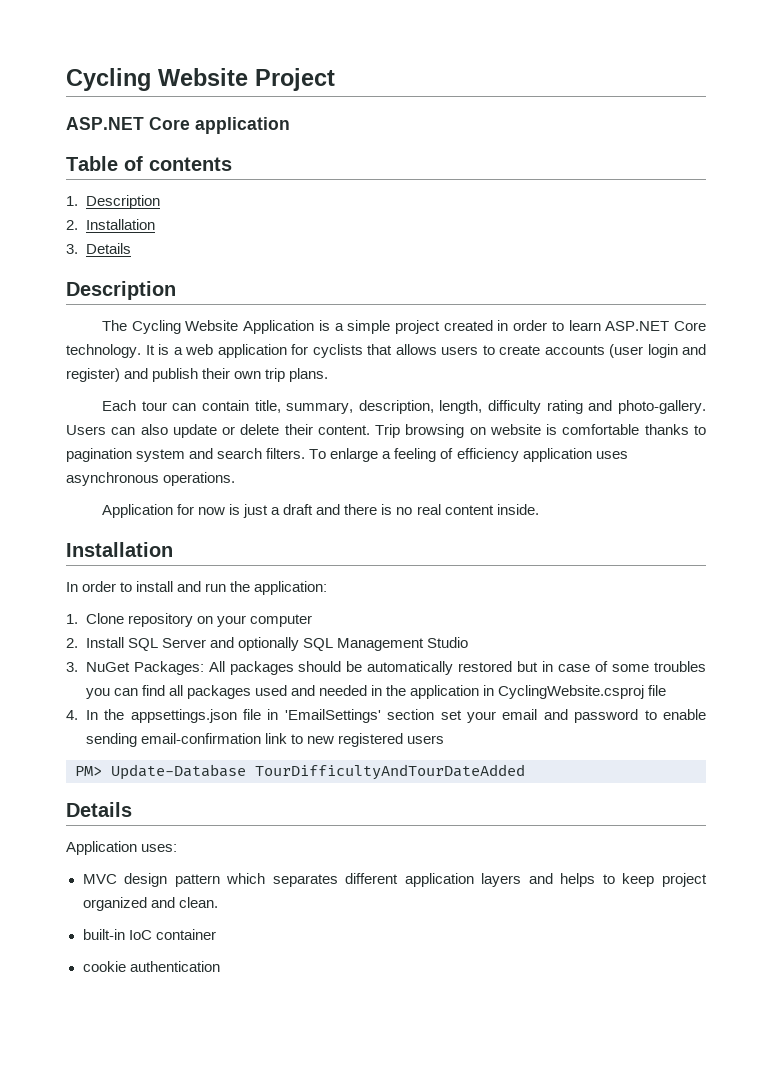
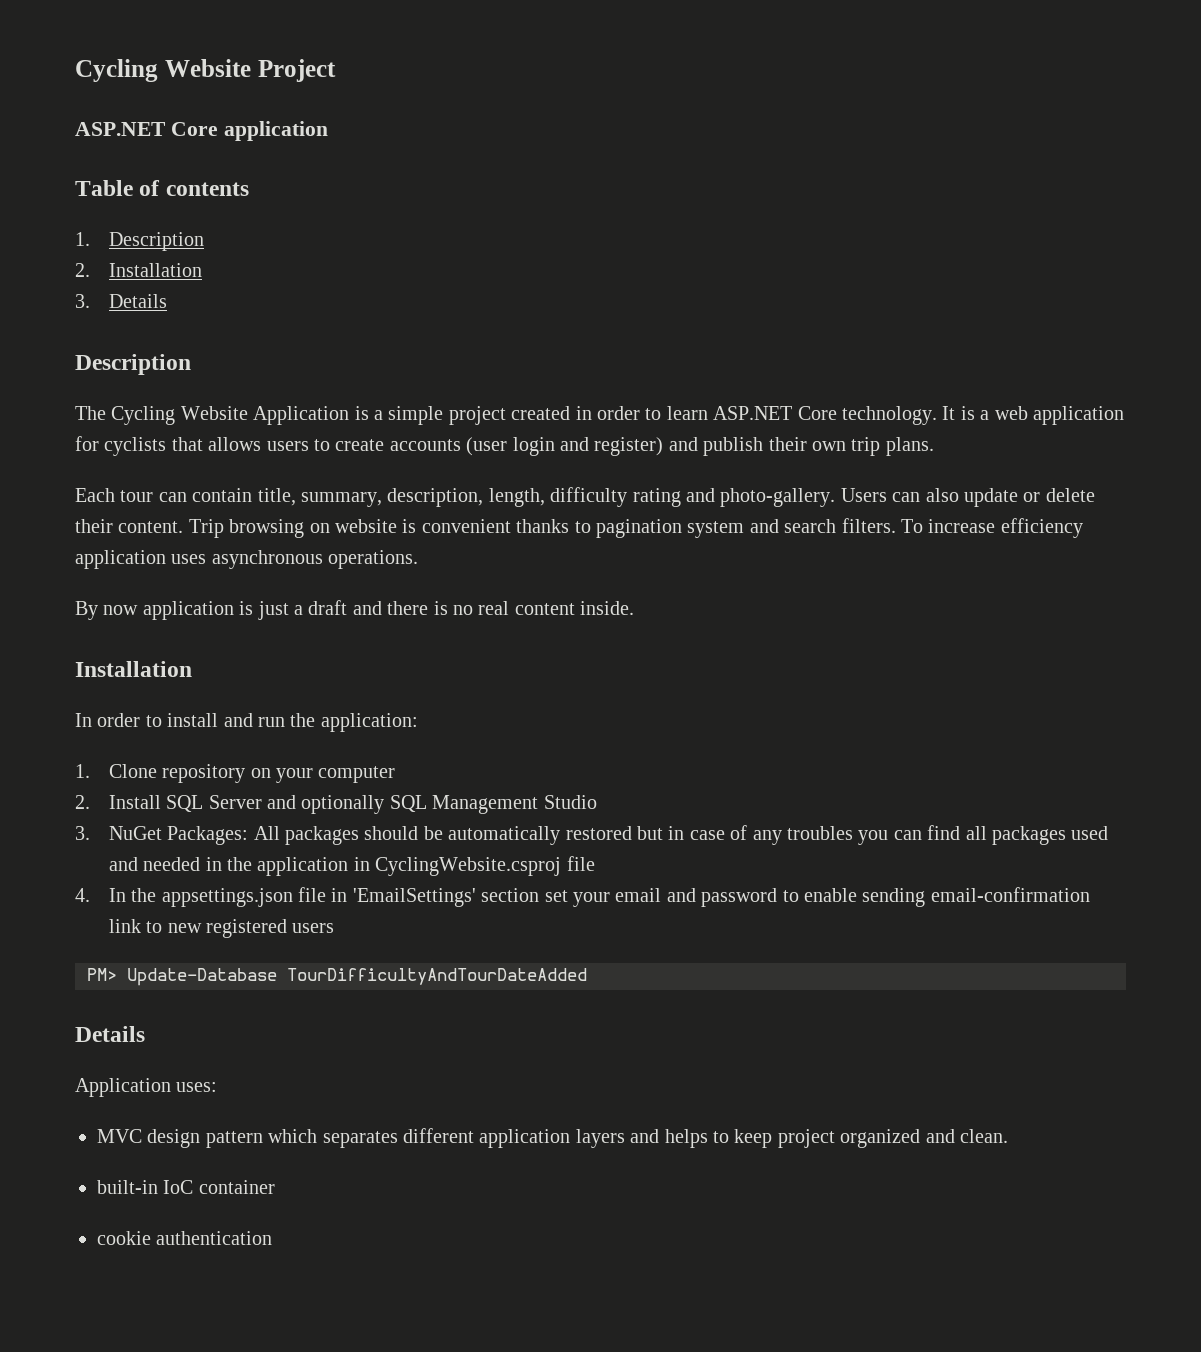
[562,424,640,435] comfortable -> [421,519,511,533] convenient
[330,448,454,462] enlarge a feeling of -> [928,519,996,533] increase
[101,504,226,518] Application for now -> [75,601,234,620] By now application
[612,664,650,672] some -> [752,830,782,845] any

